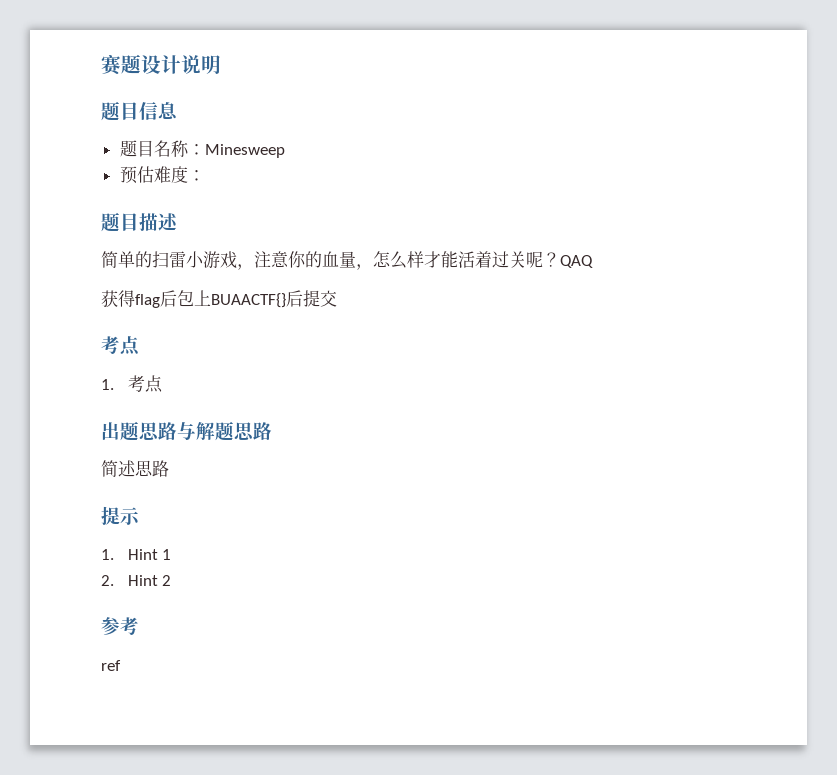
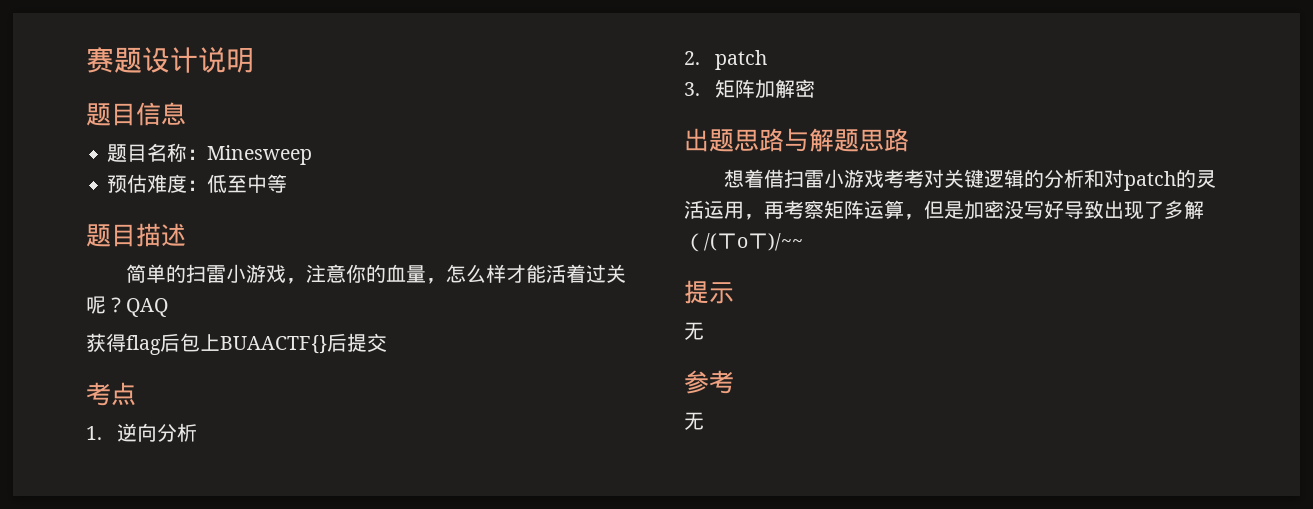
(205, 175) none -> [207,174,288,193] 低至中等
[127,375,163,393] 考点 -> [117,423,198,442] [684,50,768,70] [684,79,816,99] 逆向分析 // 2. patch // 3.矩阵加解密
[101,460,169,477] [101,506,140,525] [101,549,172,560] [101,575,172,586] 简述思路 // 提示 // 1. Hint 1 // 2. Hint 2 -> [723,169,1216,191] [684,200,1204,220] [684,233,803,252] [684,280,734,304] [684,322,704,340] 想着借扫雷小游戏考考对关键逻辑的分析和对patch的灵活运用，再考察矩阵运算，但是加密没写好导致出现了多解（/(ㄒoㄒ)/~~ // 提示 // 无
[101,660,121,671] ref -> [684,412,704,430] 无

